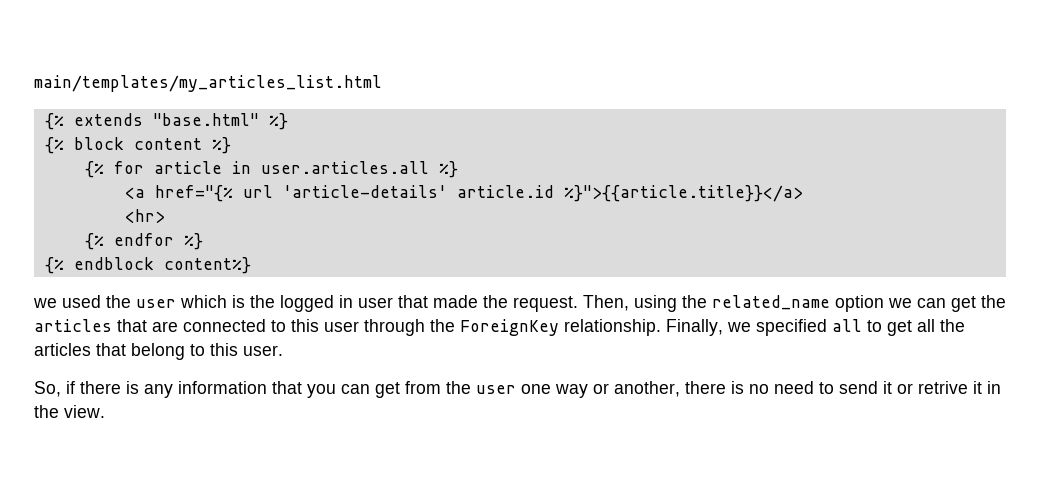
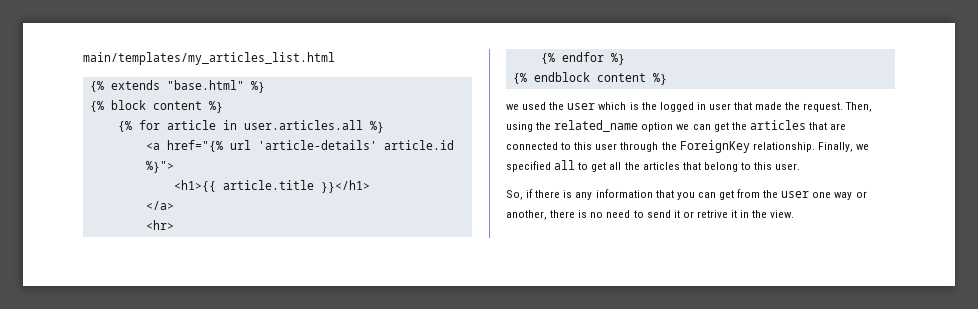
[563,185,803,202] %}">{{article.title}}</a> -> [145,161,174,173] [173,180,370,193] [145,201,174,210] %}"> // <h1>{{ article.title }}</h1> // </a>
[163,257,251,274] content%} -> [596,73,667,85] content %}

